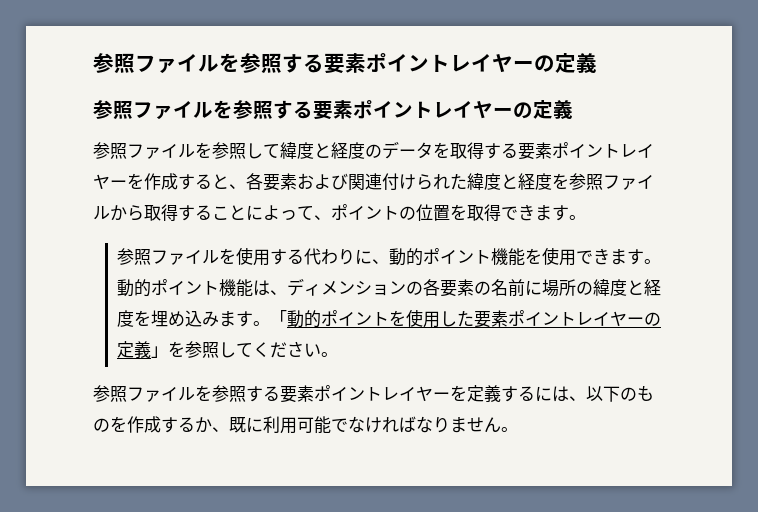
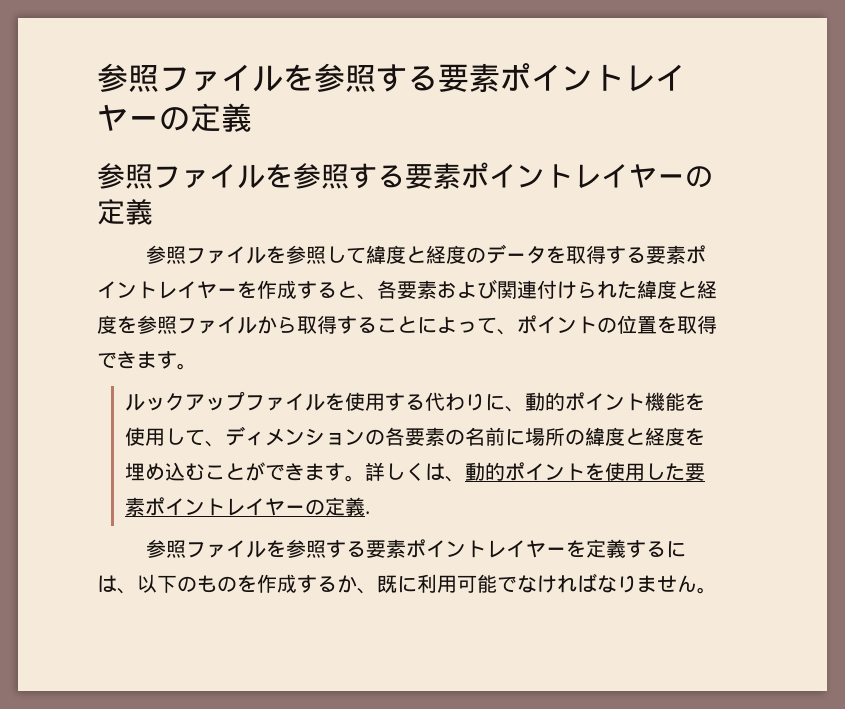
[116,248,151,265] 参照 -> [125,391,246,411] ルックアップ
[575,248,661,265] [116,279,270,297] できます。動的ポイント機能は -> [165,428,206,446] して
[201,310,287,327] みます。「 -> [185,462,466,482] むことができます。詳しくは、
[150,341,338,358] 」を参照してください。 -> [365,511,371,514] .

